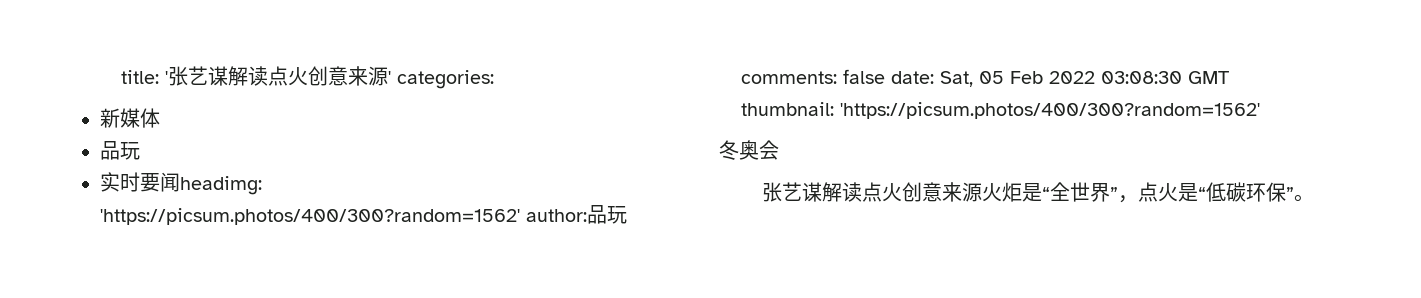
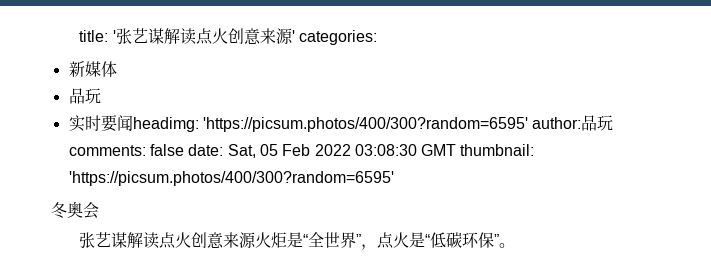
[100,208,520,225] 'https://picsum.photos/400/300?random=1562' -> [202,117,528,132] 'https://picsum.photos/400/300?random=6595'
[840,102,1260,119] 'https://picsum.photos/400/300?random=1562' -> [68,171,394,186] 'https://picsum.photos/400/300?random=6595'

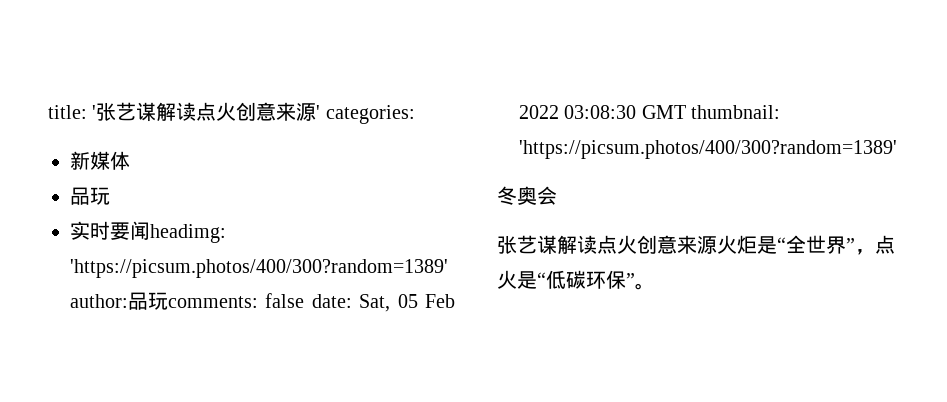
[202,117,528,132] 'https://picsum.photos/400/300?random=6595' -> [70,259,448,278] 'https://picsum.photos/400/300?random=1389'
[68,171,394,186] 'https://picsum.photos/400/300?random=6595' -> [519,140,897,159] 'https://picsum.photos/400/300?random=1389'

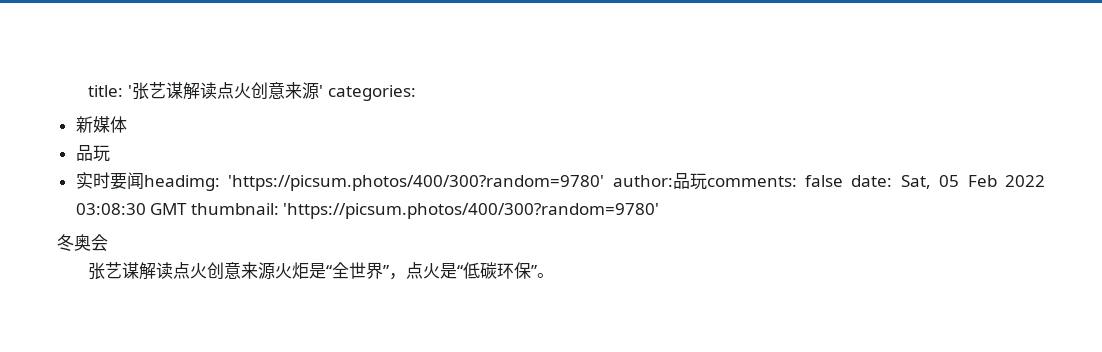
[70,259,448,278] 'https://picsum.photos/400/300?random=1389' -> [228,175,605,191] 'https://picsum.photos/400/300?random=9780'
[519,140,897,159] 'https://picsum.photos/400/300?random=1389' -> [283,203,660,219] 'https://picsum.photos/400/300?random=9780'

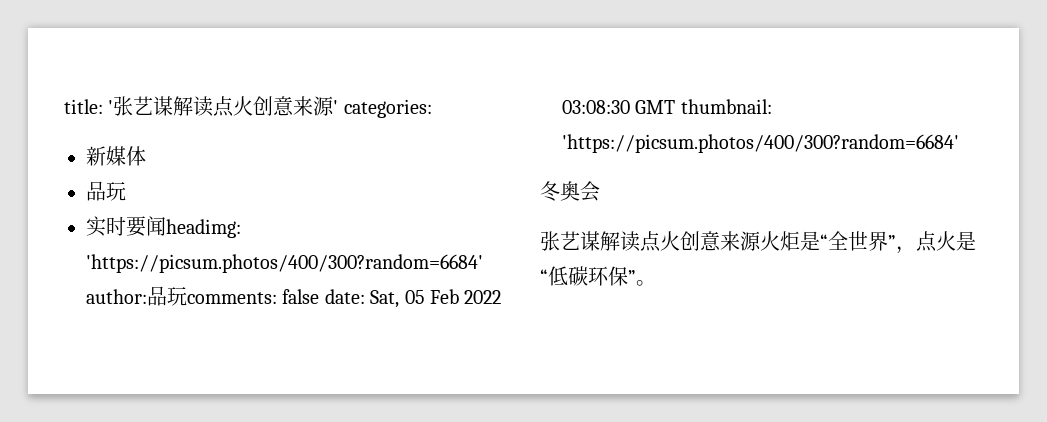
[228,175,605,191] 'https://picsum.photos/400/300?random=9780' -> [86,254,483,273] 'https://picsum.photos/400/300?random=6684'
[283,203,660,219] 'https://picsum.photos/400/300?random=9780' -> [562,134,959,153] 'https://picsum.photos/400/300?random=6684'

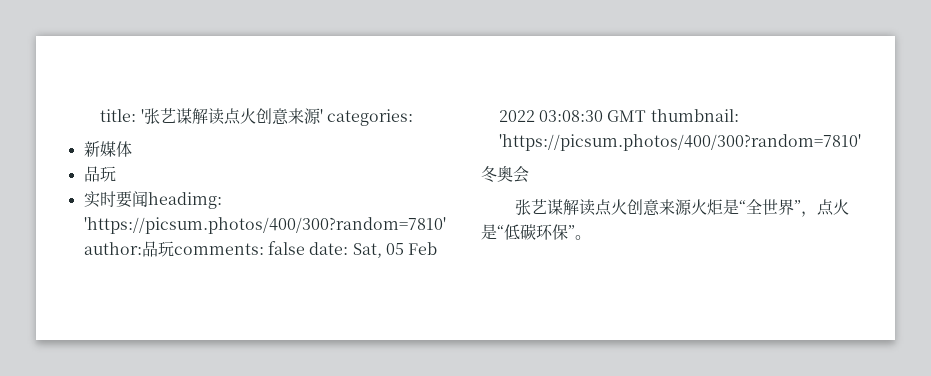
[86,254,483,273] 'https://picsum.photos/400/300?random=6684' -> [83,217,446,234] 'https://picsum.photos/400/300?random=7810'
[562,134,959,153] 'https://picsum.photos/400/300?random=6684' -> [498,134,861,151] 'https://picsum.photos/400/300?random=7810'

